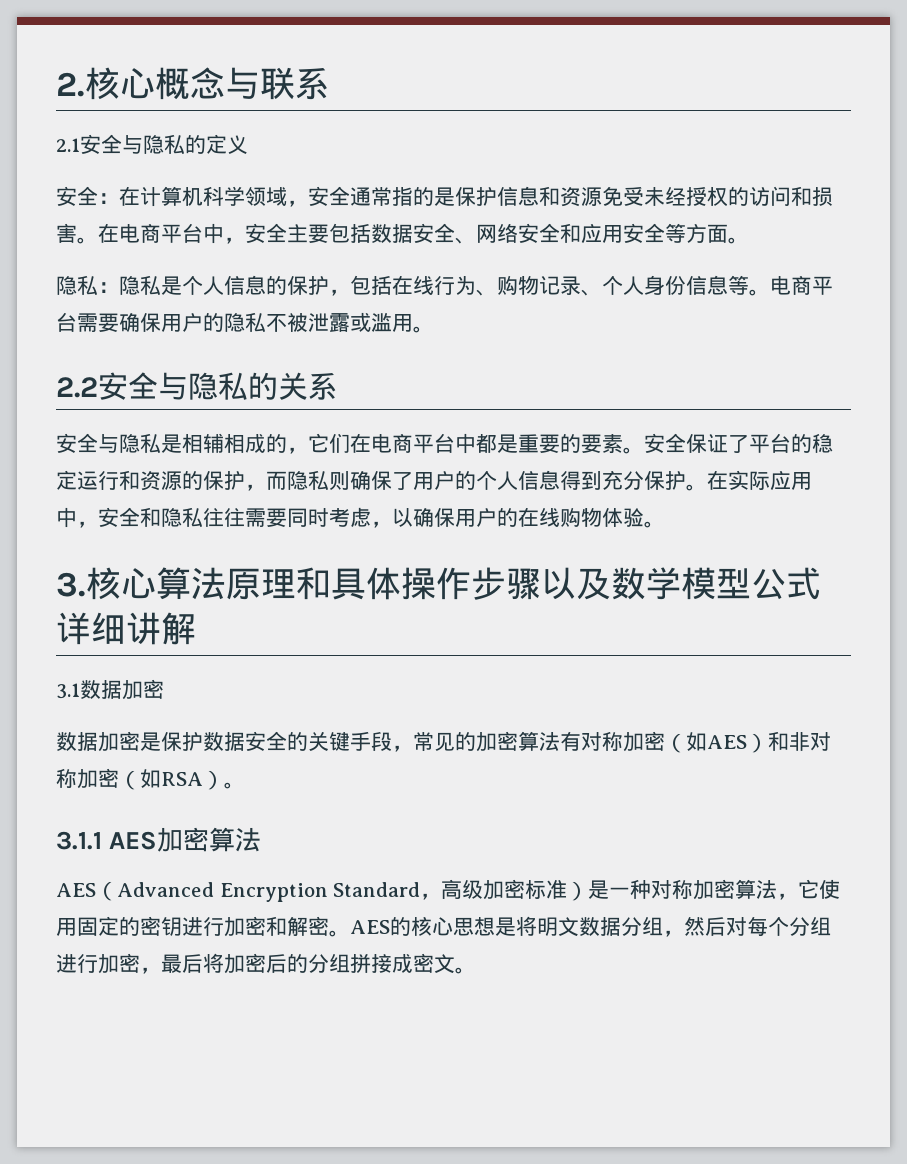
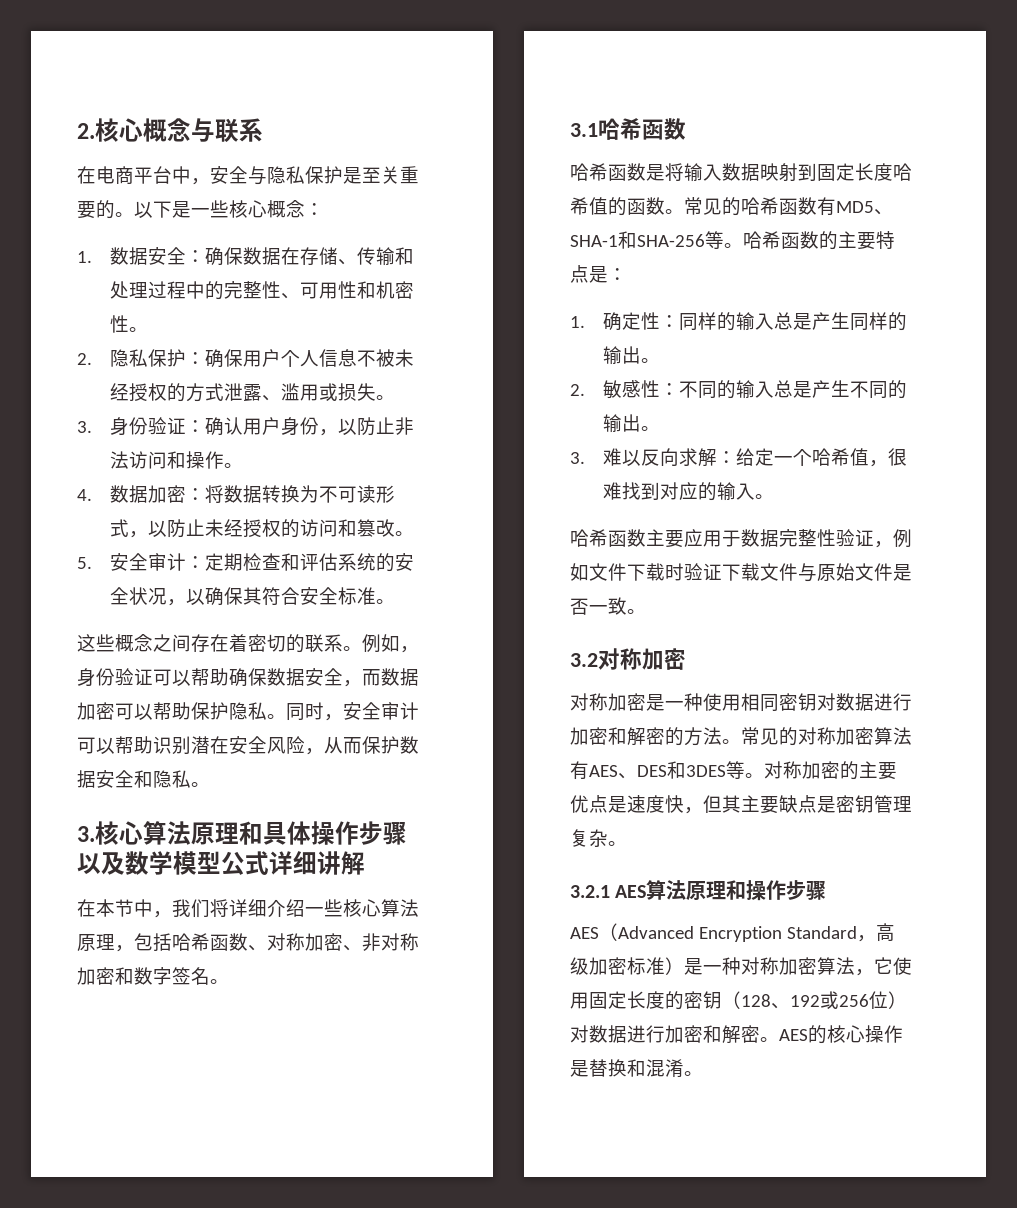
[56,134,248,154] [56,186,833,207] [56,223,98,244] 2.1安全与隐私的定义 // 安全：在计算机科学领域，安全通常指的是保护信息和资源免受未经授权的访问和损害。 -> (263, 130) none
[287,223,749,244] [56,275,833,296] [56,312,434,333] [56,372,338,400] [56,433,833,454] [56,470,812,491] [56,507,644,528] 主要包括数据安全、网络安全和应用安全等方面。 // 隐私：隐私是个人信息的保护，包括在线行为、购物记录、个人身份信息等。电商平台需要确保用户的隐私不被泄露或滥用。 // 2.2安全与隐私的关系 // 安全与隐私是相辅相成的，它们在电商平台中都是重要的要素。安全保证了平台的稳定运行和资源的保护，而隐私则确保了用户的个人信息得到充分保护。在实际应用中，安全和隐私往往需要同时考虑，以确保用户的在线购物体验 -> [248,166,419,185] [77,200,324,219] [77,247,414,266] [109,281,414,300] [109,315,148,333] [77,349,414,368] [109,383,395,402] [77,417,414,436] [109,451,243,469] [77,485,395,503] [109,519,414,538] [77,553,414,572] [109,587,395,606] [77,634,419,653] [77,668,419,687] [77,702,419,721] [77,736,419,755] [77,770,191,788] 与隐私保护是至关重要的。以下是一些核心概念： // 1.数据安全：确保数据在存储、传输和处理过程中的完整性、可用性和机密性。 // 2.隐私保护：确保用户个人信息不被未经授权的方式泄露、滥用或损失。 // 3.身份验证：确认用户身份，以防止非法访问和操作。 // 4.数据加密：将数据转换为不可读形式，以防止未经授权的访问和篡改。 // 5.安全审计：定期检查和评估系统的安全状况，以确保其符合安全标准。 // 这些概念之间存在着密切的联系。例如，身份验证可以帮助确保数据安全，而数据加密可以帮助保护隐私。同时，安全审计可以帮助识别潜在安全风险，从而保护数据安全和隐私
[56,679,164,700] [56,731,831,753] [56,768,245,790] [56,827,262,852] 3.1数据加密 // 数据加密是保护数据安全的关键手段，常见的加密算法有对称加密（如AES）和非对称加密（如RSA）。 // 3.1.1 AES加密算法 -> [77,899,419,918] [77,933,419,952] [77,967,229,985] [570,118,686,140] [570,163,912,182] [570,197,893,216] [570,231,895,250] [570,265,627,283] [570,312,907,331] [602,346,660,365] [570,380,907,399] [602,414,660,433] [570,448,907,467] [602,482,774,501] [570,529,912,548] [570,563,912,582] [570,597,646,615] [570,648,686,670] [570,693,912,712] [570,727,912,746] [570,761,897,780] [570,795,912,814] [570,829,627,847] [570,880,827,901] 在本节中，我们将详细介绍一些核心算法原理，包括哈希函数、对称加密、非对称加密和数字签名。 // 3.1哈希函数 // 哈希函数是将输入数据映射到固定长度哈希值的函数。常见的哈希函数有MD5、SHA-1和SHA-256等。哈希函数的主要特点是： // 1.确定性：同样的输入总是产生同样的输出。 // 2.敏感性：不同的输入总是产生不同的输出。 // 3.难以反向求解：给定一个哈希值，很难找到对应的输入。 // 哈希函数主要应用于数据完整性验证，例如文件下载时验证下载文件与原始文件是否一致。 // 3.2对称加密 // 对称加密是一种使用相同密钥对数据进行加密和解密的方法。常见的对称加密算法有AES、DES和3DES等。对称加密的主要优点是速度快，但其主要缺点是密钥管理复杂。 // 3.2.1 AES算法原理和操作步骤
[119,916,182,936] 的密钥 -> [627,991,907,1010] [570,1025,627,1043] 长度的密钥（128、192或256位）对数据
[453,916,831,937] [56,953,455,974] 思想是将明文数据分组，然后对每个分组进行加密，最后将加密后的分组拼接成密文 -> [865,1025,903,1043] [570,1059,684,1078] 操作是替换和混淆

